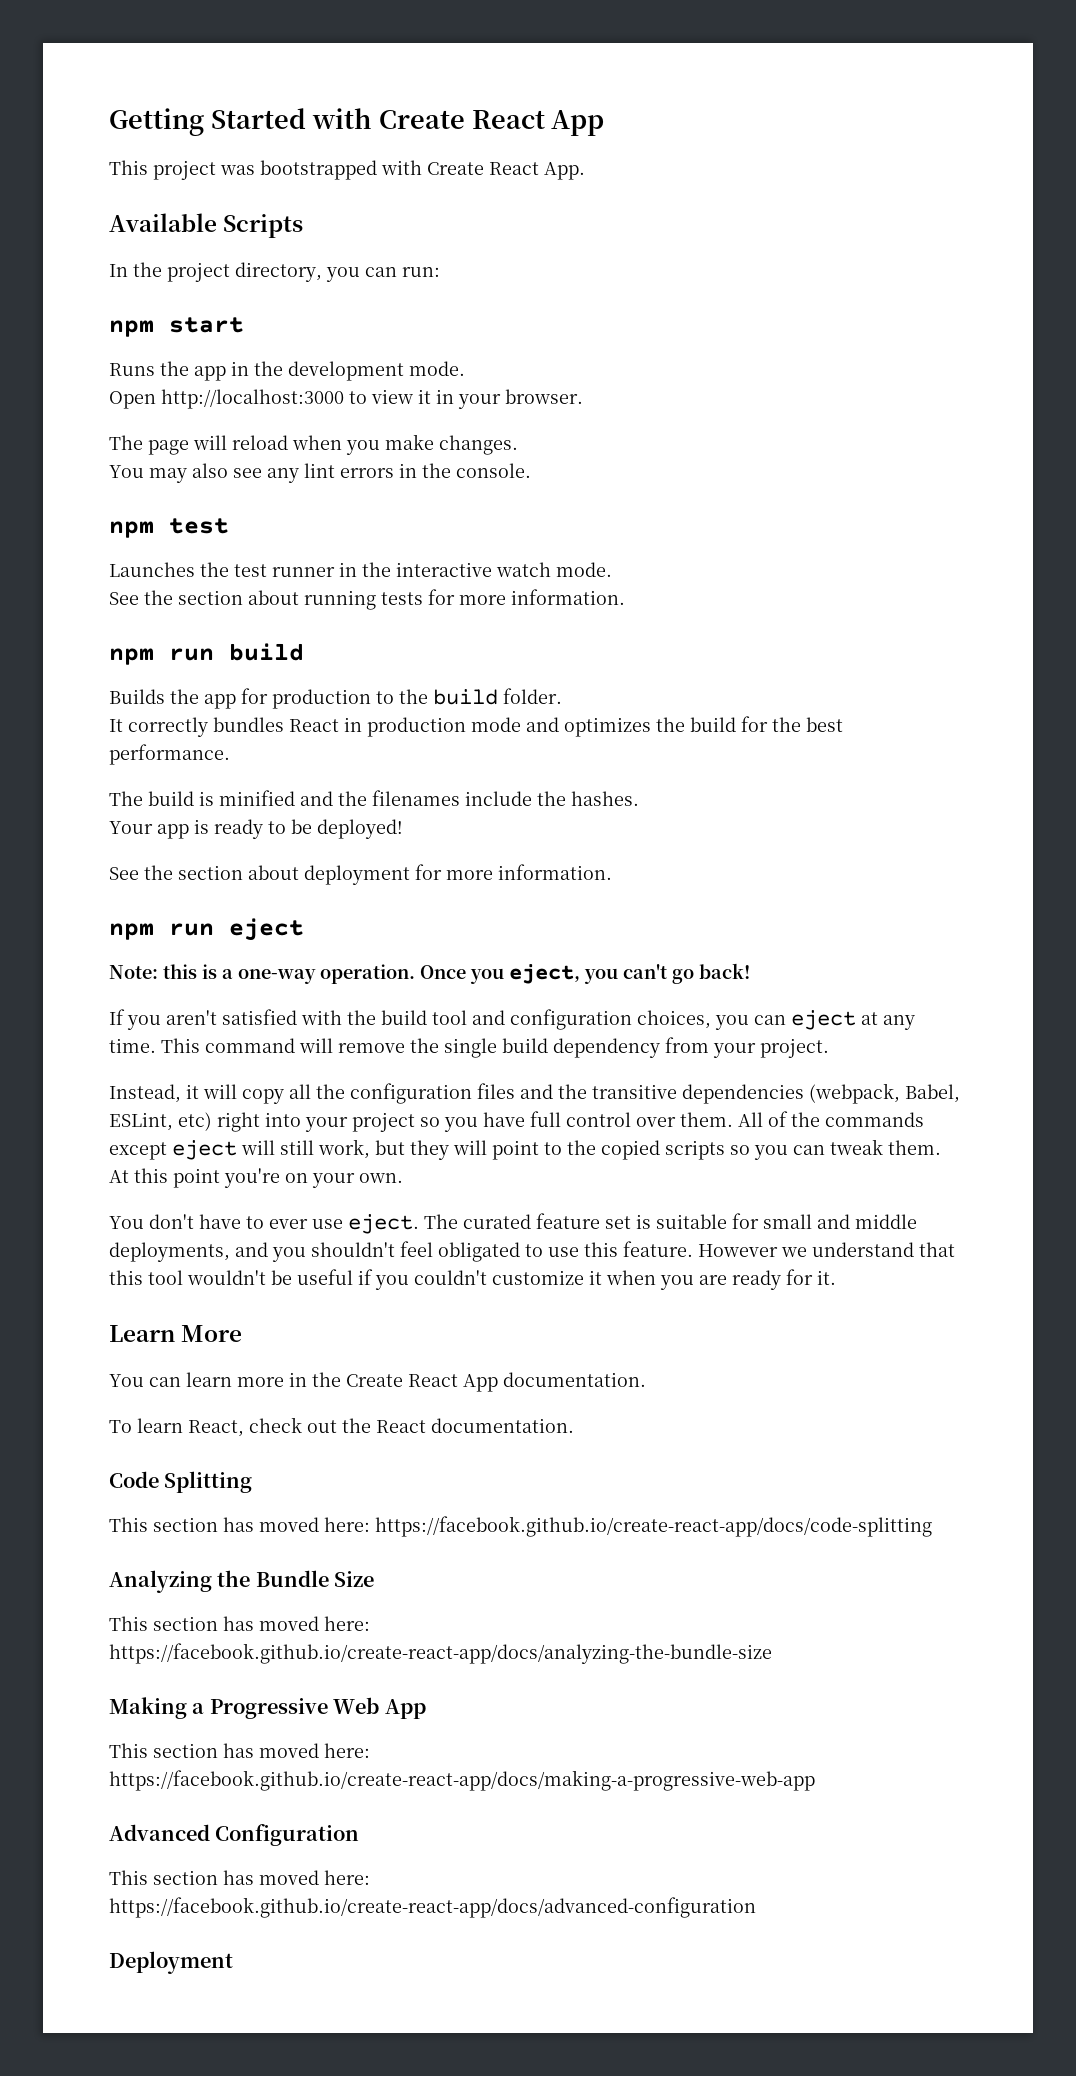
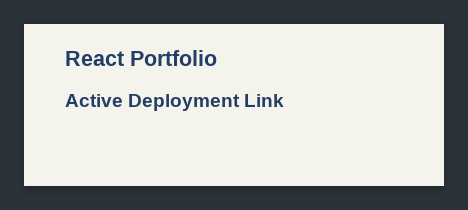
[109,108,605,136] [109,160,585,180] [109,213,304,238] [109,262,440,282] [109,317,244,337] [109,361,465,381] [109,389,583,409] [109,434,518,455] [109,463,531,483] [109,518,229,538] [109,562,612,577] [109,589,625,610] [109,643,304,665] [109,688,562,709] [109,716,843,737] [109,744,230,765] [109,790,639,806] [109,819,403,839] [109,864,612,885] [109,918,304,941] [109,963,750,984] [109,1009,915,1030] [109,1037,829,1058] [109,1083,960,1104] [109,1111,924,1132] [109,1139,941,1160] [109,1168,403,1188] [109,1213,917,1234] [109,1241,955,1262] [109,1269,836,1290] [109,1325,243,1342] [109,1372,646,1392] [109,1417,574,1437] [109,1471,253,1493] [109,1516,932,1537] [109,1570,375,1593] [109,1616,370,1631] [109,1643,772,1664] [109,1697,426,1719] [109,1743,370,1758] [109,1770,815,1791] [109,1824,360,1846] [109,1870,370,1885] [109,1897,756,1918] [109,1951,233,1974] Getting Started with Create React App // This project was bootstrapped with Create React App. // Available Scripts // In the project directory, you can run: // npm start // Runs the app in the development mode. // Open http://localhost:3000 to view it in your browser. // The page will reload when you make changes. // You may also see any lint errors in the console. // npm test // Launches the test runner in the interactive watch mode. // See the section about running tests for more information. // npm run build // Builds the app for production to the build folder. // It correctly bundles React in production mode and optimizes the build for the best performance. // The build is minified and the filenames include the hashes. // Your app is ready to be deployed! // See the section about deployment for more information. // npm run eject // Note: this is a one-way operation. Once you eject, you can't go back! // If you aren't satisfied with the build tool and configuration choices, you can eject at any time. This command will remove the single build dependency from your project. // Instead, it will copy all the configuration files and the transitive dependencies (webpack, Babel, ESLint, etc) right into your project so you have full control over them. All of the commands except eject will still work, but they will point to the copied scripts so you can tweak them. At this point you're on your own. // You don't have to ever use eject. The curated feature set is suitable for small and middle deployments, and you shouldn't feel obligated to use this feature. However we understand that this tool wouldn't be useful if you couldn't customize it when you are ready for it. // Learn More // You can learn more in the Create React App documentation. // To learn React, check out the React documentation. // Code Splitting // This section has moved here: https://facebook.github.io/create-react-app/docs/code-splitting // Analyzing the Bundle Size // This section has moved here: https://facebook.github.io/create-react-app/docs/analyzing-the-bundle-size // Making a Progressive Web App // This section has moved here: https://facebook.github.io/create-react-app/docs/making-a-progressive-web-app // Advanced Configuration // This section has moved here: https://facebook.github.io/create-react-app/docs/advanced-configuration // Deployment -> [65,50,217,66] [65,94,285,111] React Portfolio // Active Deployment Link

